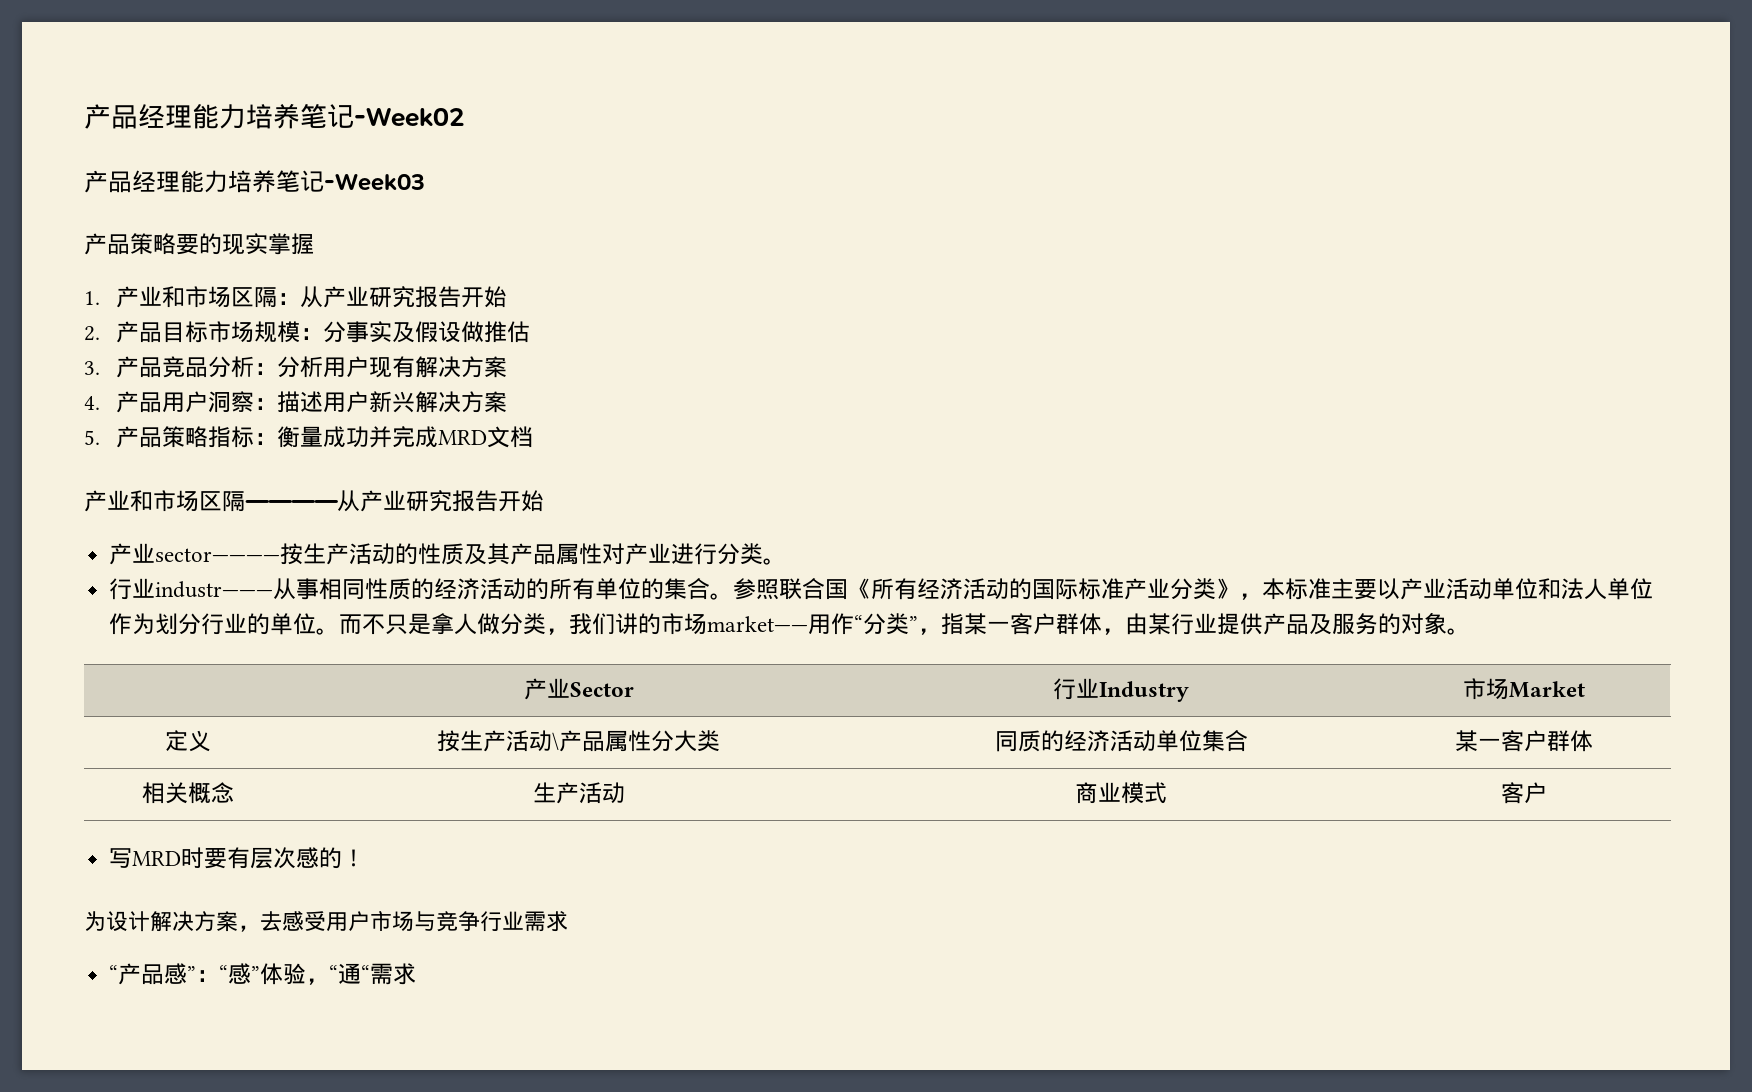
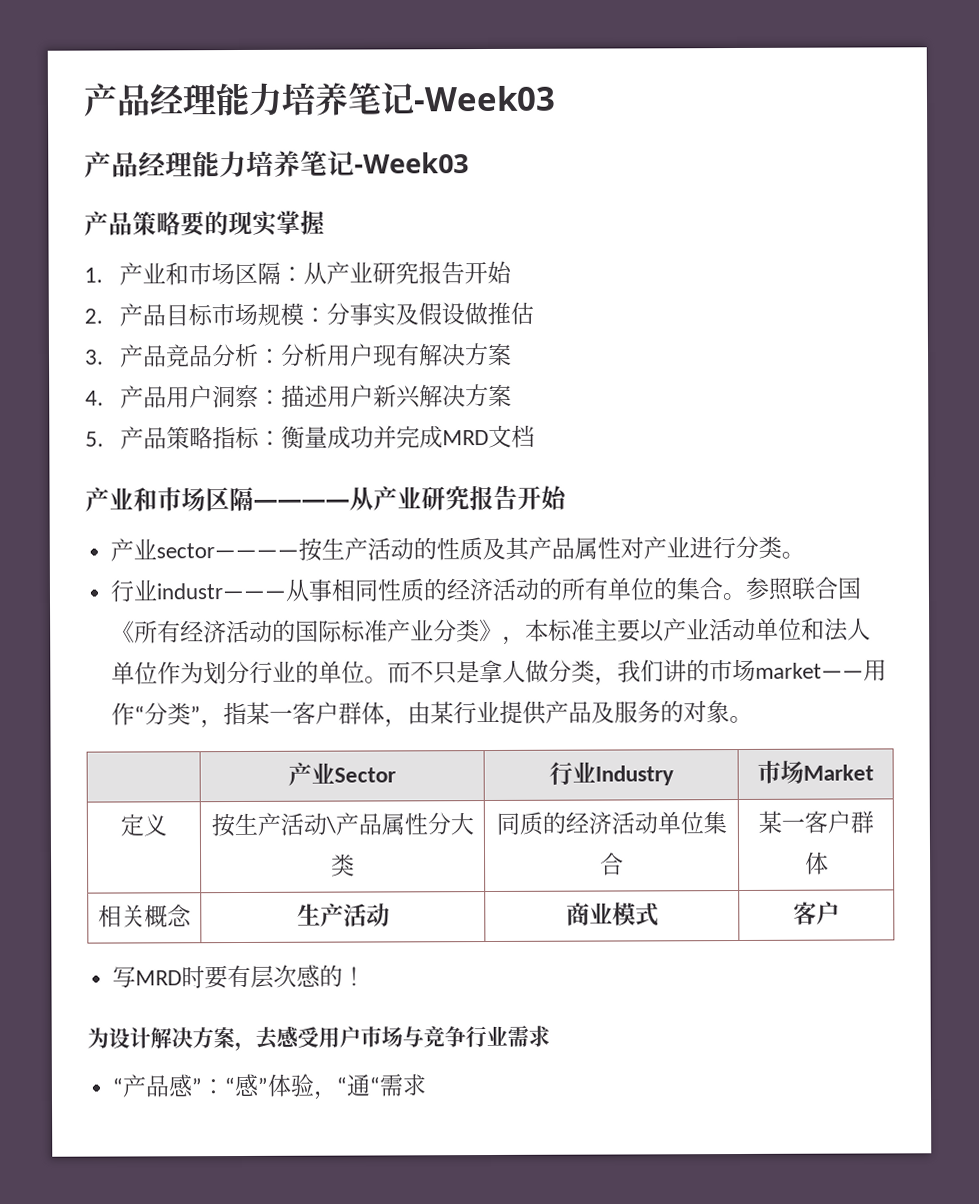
[84,103,464,129] 产品经理能力培养笔记-Week02 -> [83,82,556,117] 产品经理能力培养笔记-Week03

